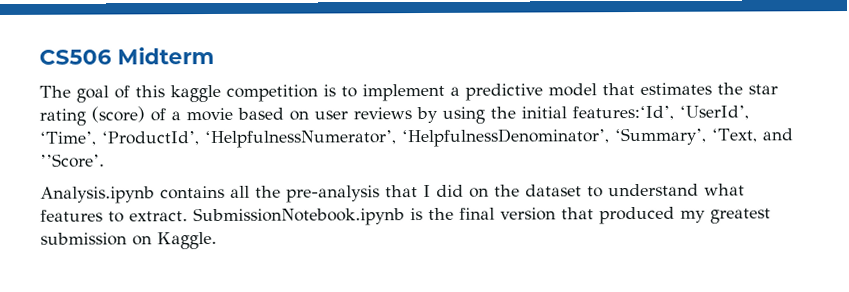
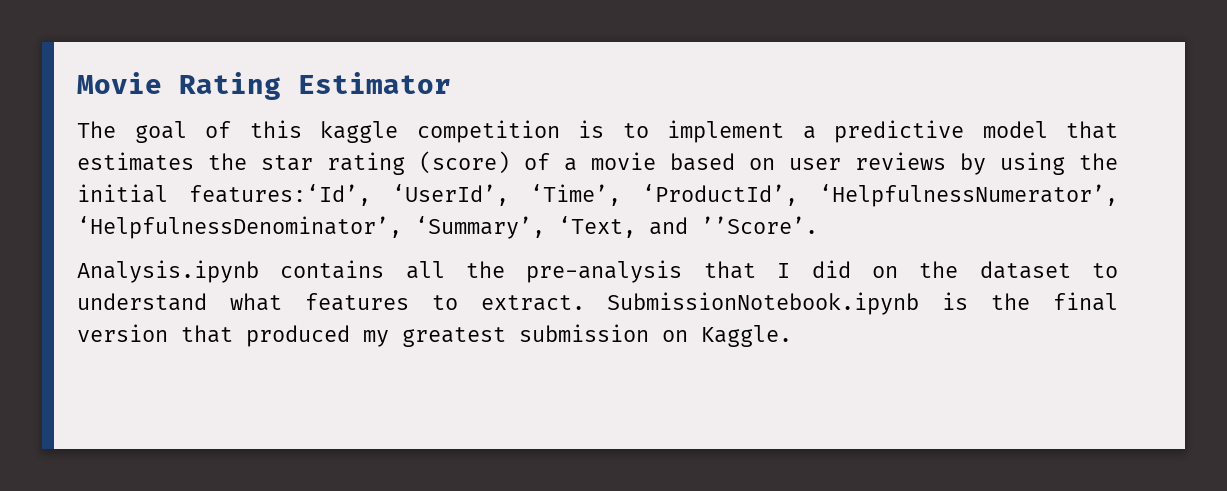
[39,46,215,65] CS506 Midterm -> [77,72,451,100] Movie Rating Estimator

